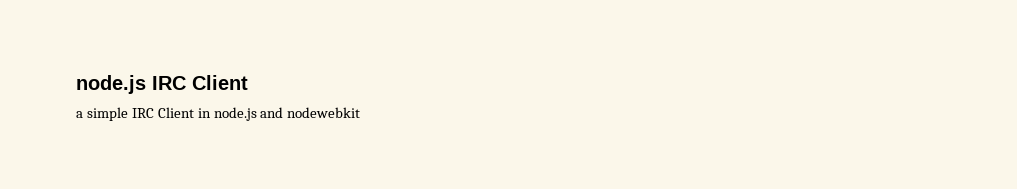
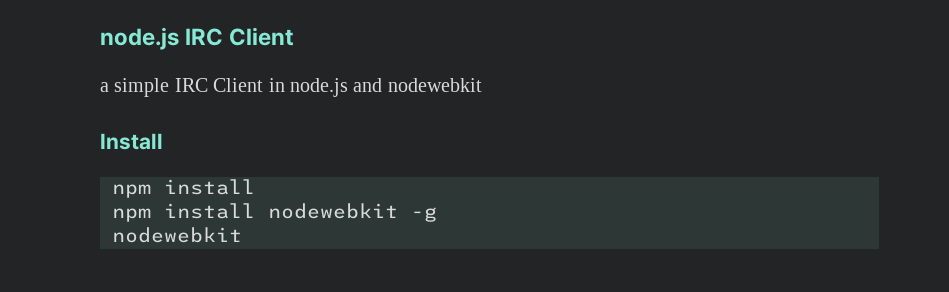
(361, 112) none -> [100,133,163,150] [112,179,255,198] [112,203,437,222] [112,227,242,243] // Install // npm install // npm install nodewebkit -g // nodewebkit

